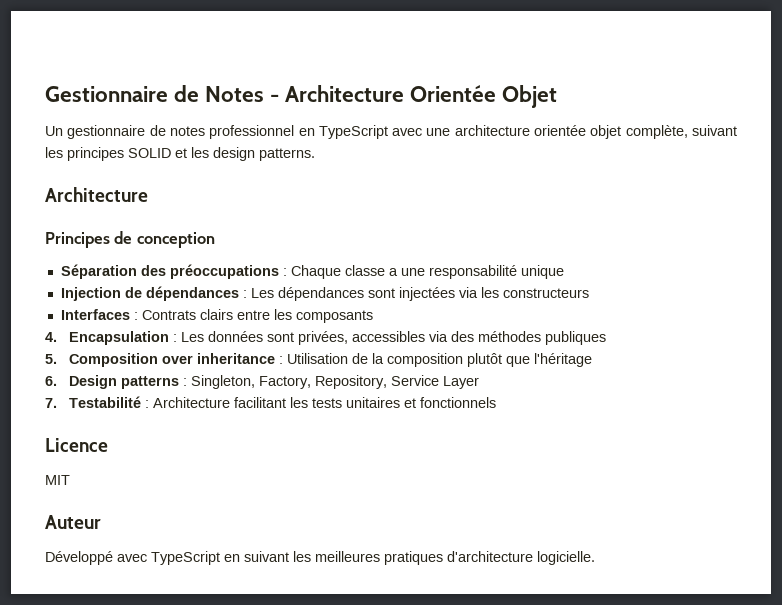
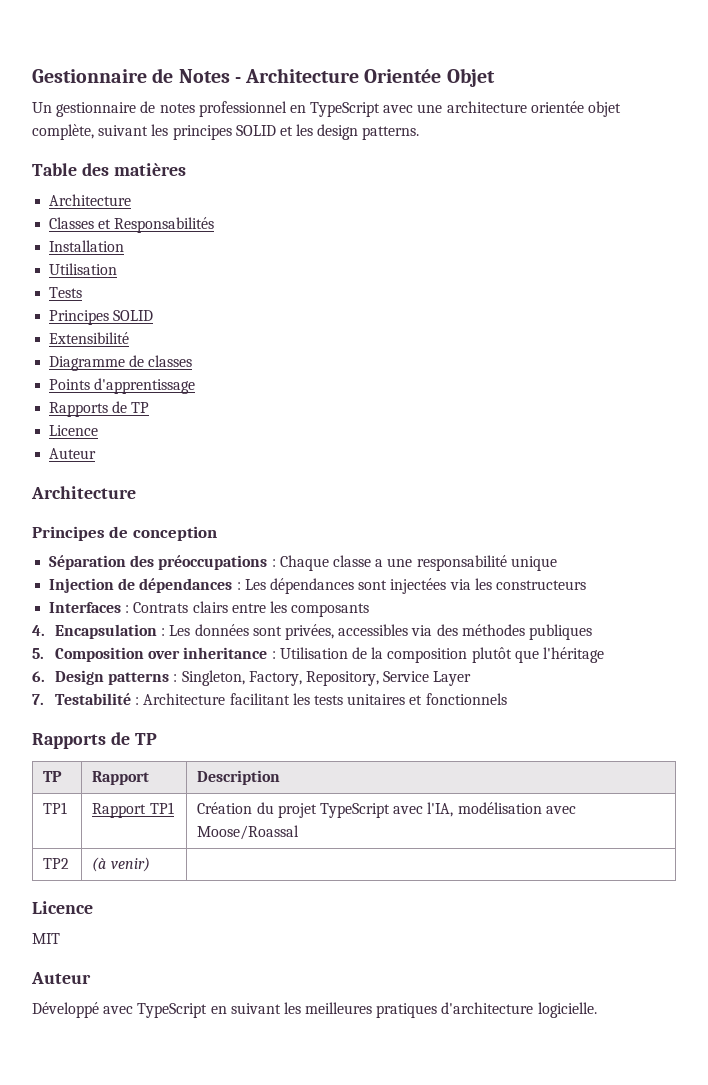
(315, 154) none -> [32,163,186,176] [49,194,132,206] [49,217,215,233] [49,240,125,252] [49,263,118,275] [49,287,83,298] [49,310,154,325] [49,332,130,344] [49,355,193,371] [49,378,196,394] [49,401,150,417] [49,425,99,436] [49,448,97,459] // Table des matières // Architecture // Classes et Responsabilités // Installation // Utilisation // Tests // Principes SOLID // Extensibilité // Diagramme de classes // Points d'apprentissage // Rapports de TP // Licence // Auteur
(496, 402) none -> [32,732,157,749] [43,771,63,782] [92,771,150,785] [197,770,281,785] [43,802,68,814] [92,802,174,818] [197,802,576,818] [197,825,300,840] [43,858,70,869] [92,857,150,872] // Rapports de TP // TP | Rapport | Description // TP1 | Rapport TP1 | Création du projet TypeScript avec l'IA, modélisation avec Moose/Roassal // TP2 | (à venir) |

